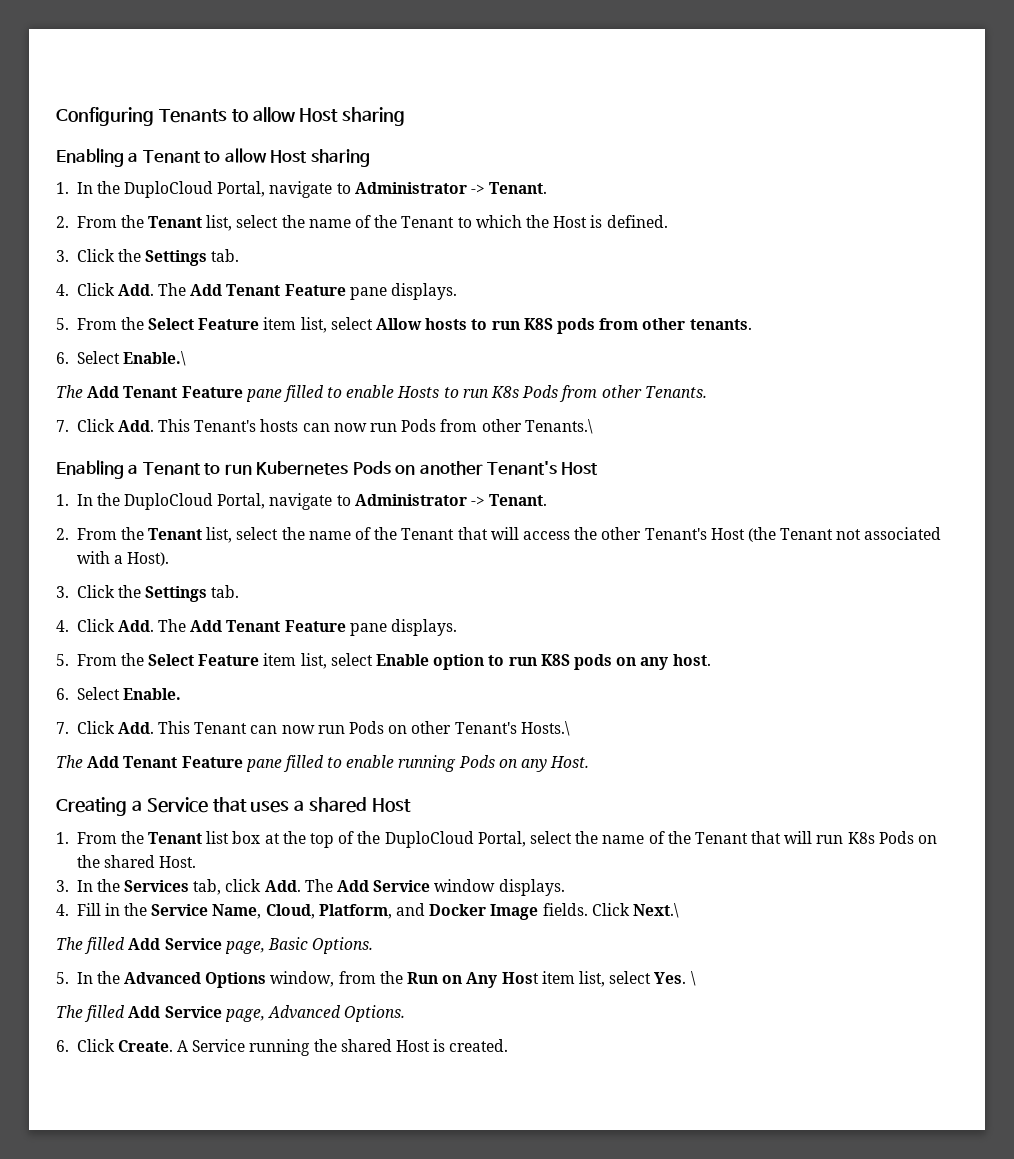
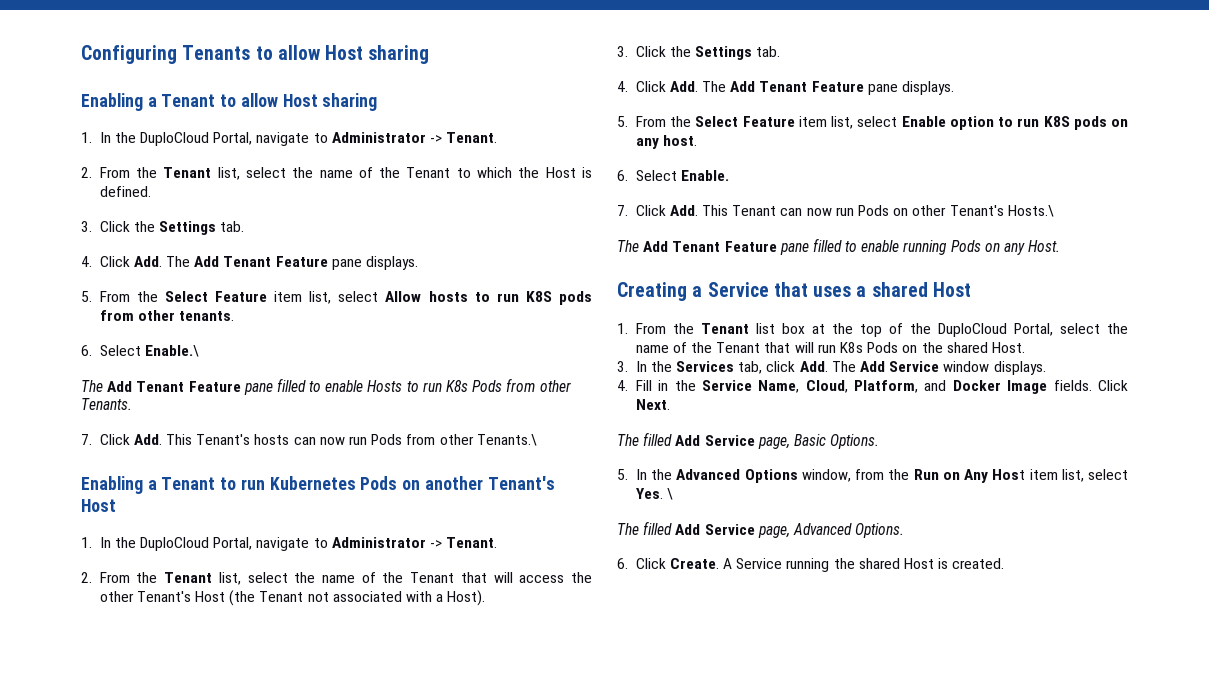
[632,903,679,918] Next.\ -> [635,399,670,410] Next.

